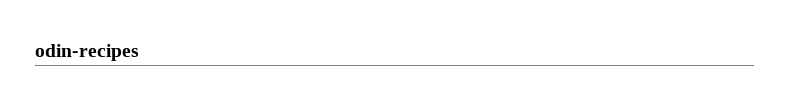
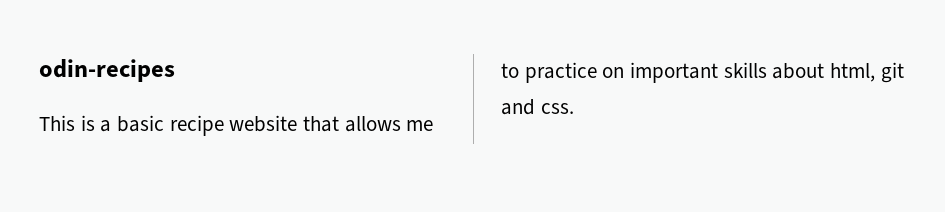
(139, 52) none -> [39,115,434,136] [501,62,904,83] [501,99,574,115] // This is a basic recipe website that allows me to practice on important skills about html, git and css.

